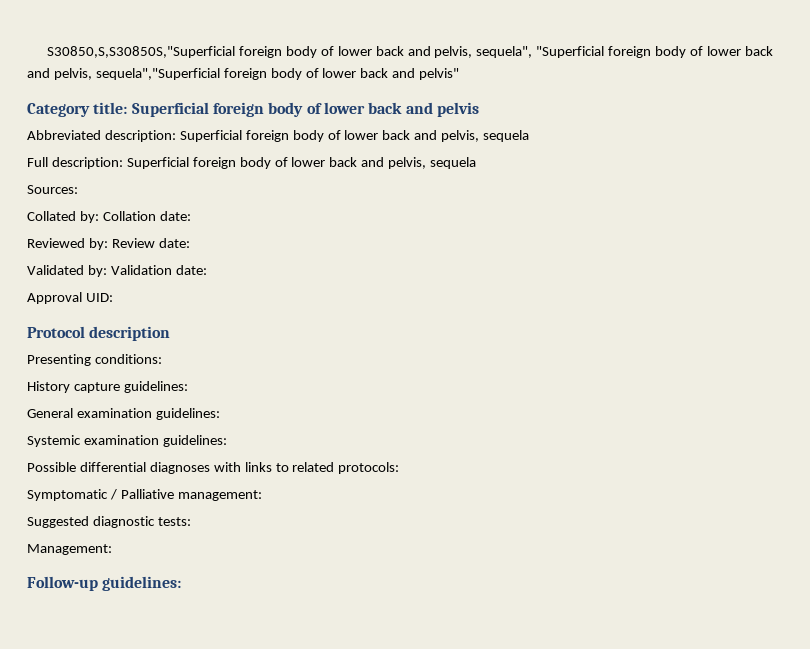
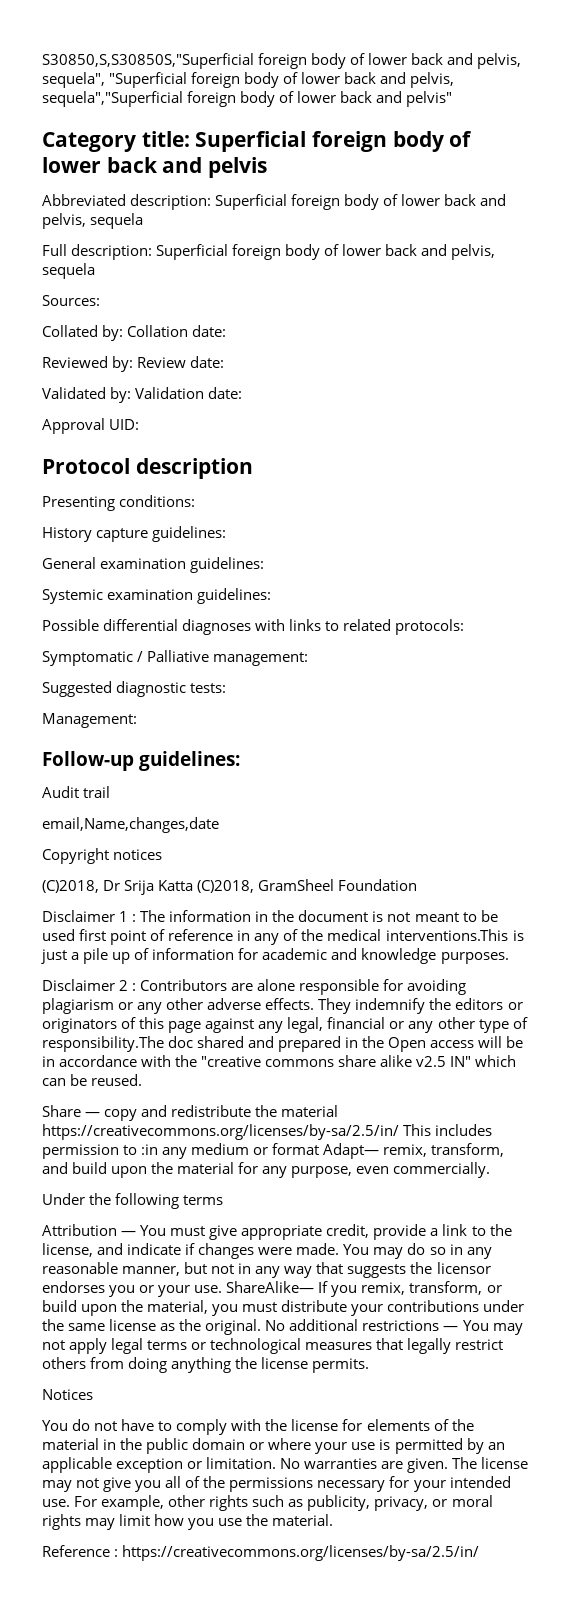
(182, 583) none -> [42,786,111,798] [42,817,219,833] [42,848,163,864] [42,879,418,895] [42,910,498,922] [42,929,524,945] [41,948,509,964] [42,979,467,995] [42,998,523,1014] [42,1017,528,1033] [42,1036,524,1052] [42,1055,517,1067] [42,1074,143,1086] [42,1105,339,1121] [42,1124,493,1140] [42,1143,505,1159] [42,1162,491,1178] [42,1193,224,1209] [42,1224,512,1240] [42,1243,492,1259] [42,1262,491,1278] [42,1281,502,1297] [42,1300,525,1316] [42,1319,523,1335] [42,1338,504,1354] [42,1357,370,1373] [42,1389,93,1400] [42,1419,474,1435] [42,1438,505,1454] [42,1457,529,1473] [42,1476,511,1492] [42,1495,493,1511] [42,1514,334,1530] [42,1545,480,1561] // Audit trail // email,Name,changes,date // Copyright notices // (C)2018, Dr Srija Katta (C)2018, GramSheel Foundation // Disclaimer 1 : The information in the document is not meant to be used first point of reference in any of the medical interventions.This is just a pile up of information for academic and knowledge purposes. // Disclaimer 2 : Contributors are alone responsible for avoiding plagiarism or any other adverse effects. They indemnify the editors or originators of this page against any legal, financial or any other type of responsibility.The doc shared and prepared in the Open access will be in accordance with the "creative commons share alike v2.5 IN" which can be reused. // Share — copy and redistribute the material https://creativecommons.org/licenses/by-sa/2.5/in/ This includes permission to :in any medium or format Adapt— remix, transform, and build upon the material for any purpose, even commercially. // Under the following terms // Attribution — You must give appropriate credit, provide a link to the license, and indicate if changes were made. You may do so in any reasonable manner, but not in any way that suggests the licensor endorses you or your use. ShareAlike— If you remix, transform, or build upon the material, you must distribute your contributions under the same license as the original. No additional restrictions — You may not apply legal terms or technological measures that legally restrict others from doing anything the license permits. // Notices // You do not have to comply with the license for elements of the material in the public domain or where your use is permitted by an applicable exception or limitation. No warranties are given. The license may not give you all of the permissions necessary for your intended use. For example, other rights such as publicity, privacy, or moral rights may limit how you use the material. // Reference : https://creativecommons.org/licenses/by-sa/2.5/in/

